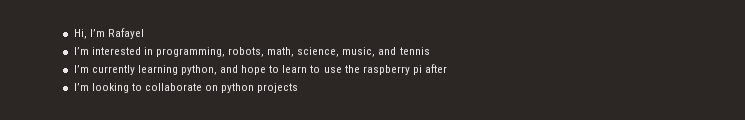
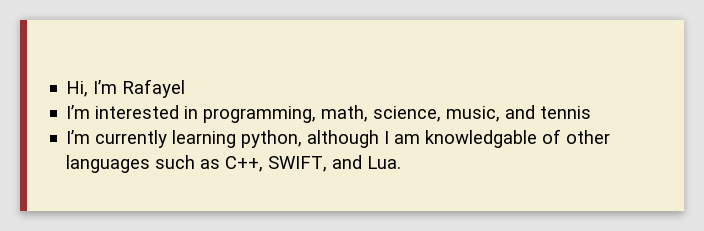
[228,47,265,57] robots, -> (317, 114) none
[220,64,448,75] [73,83,299,93] and hope to learn to use the raspberry pi after // I’m looking to collaborate on python projects -> [307,129,611,148] [66,155,402,173] although I am knowledgable of other languages such as C++, SWIFT, and Lua.

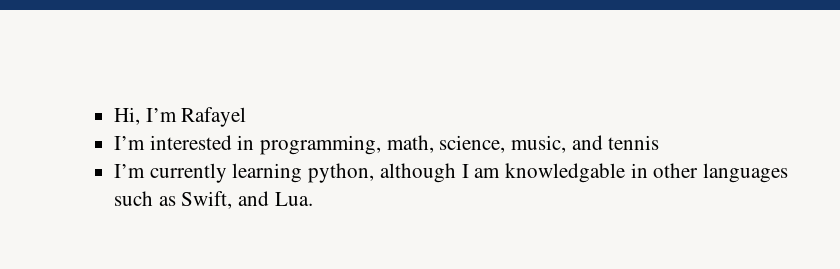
[542,129,562,144] of -> [630,163,648,178] in
[225,156,328,172] C++, SWIFT, -> [181,191,233,209] Swift,

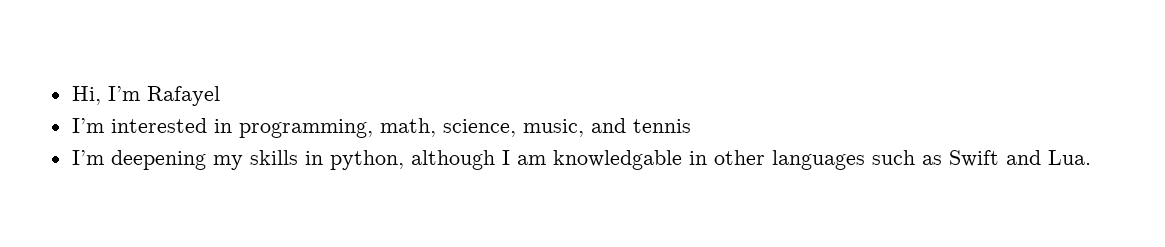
[149,163,303,183] currently learning -> [110,150,323,170] deepening my skills in
[181,191,233,209] Swift, -> [948,150,999,167] Swift

